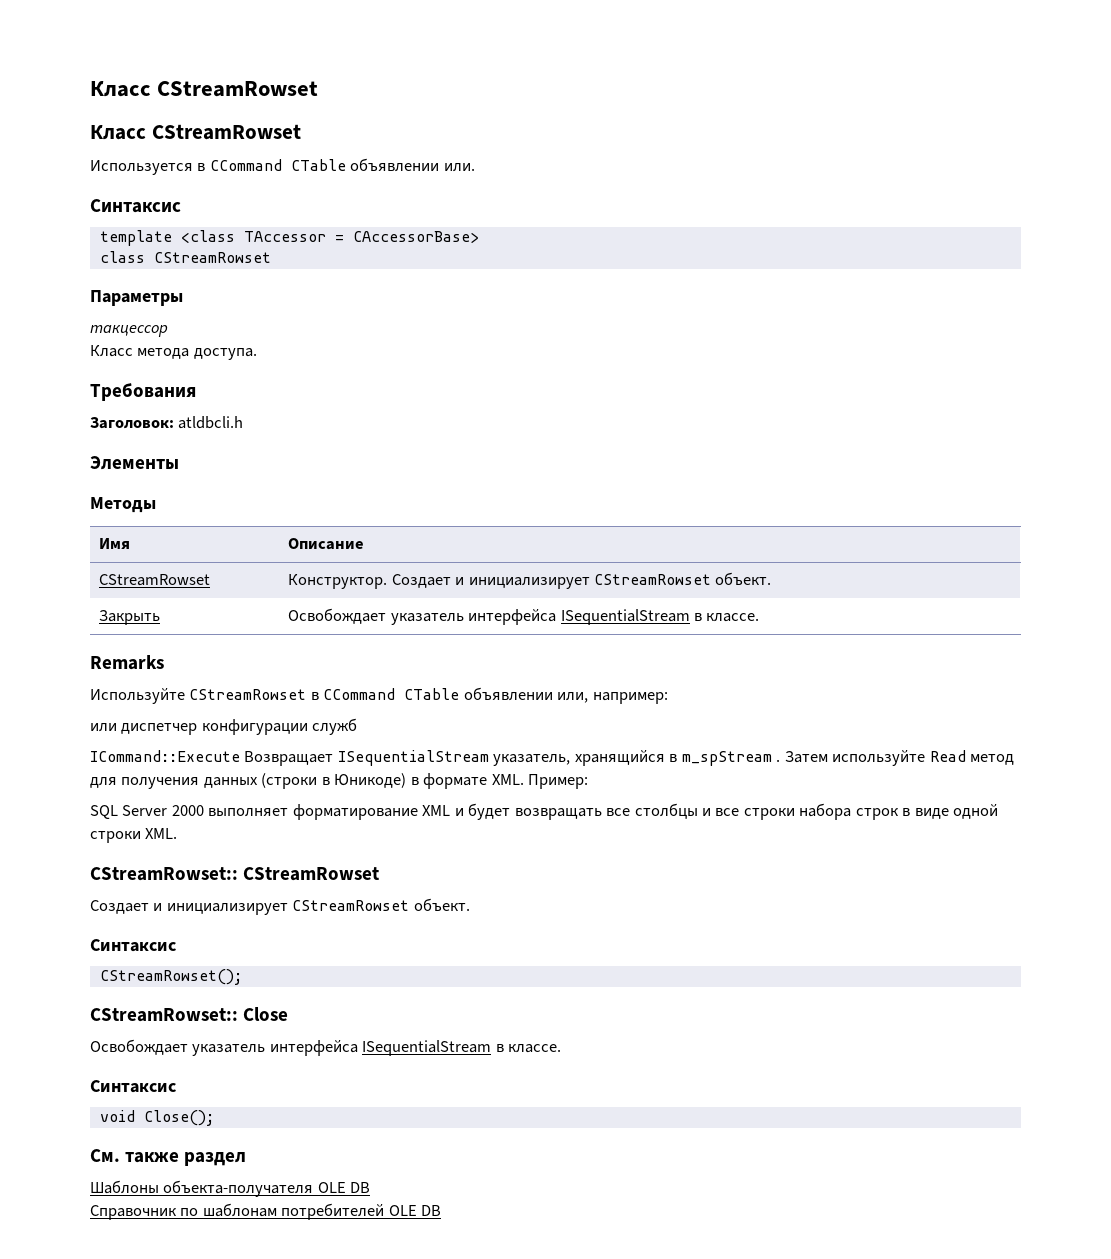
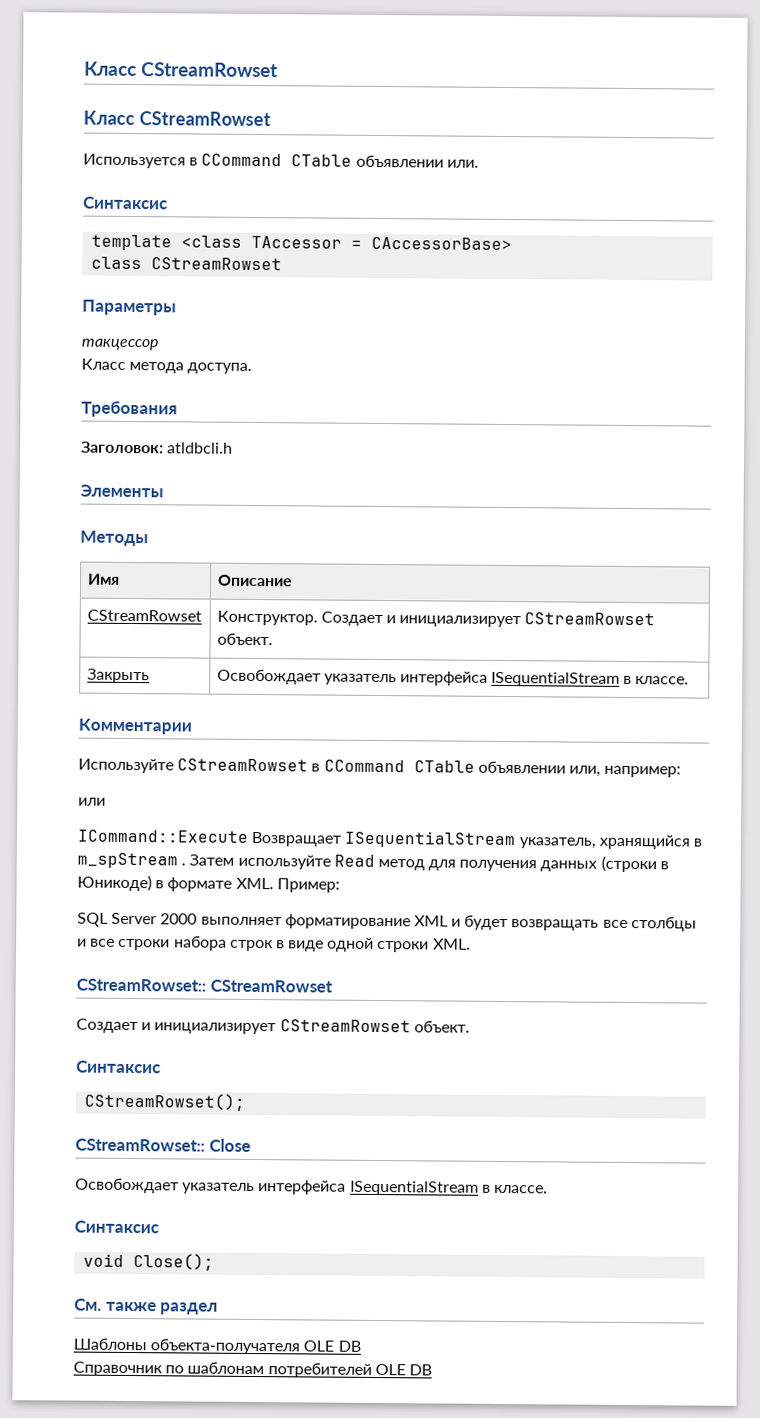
[90,655,164,670] Remarks -> [78,718,192,735] Комментарии
[121,718,358,735] диспетчер конфигурации служб -> (106, 801) none

